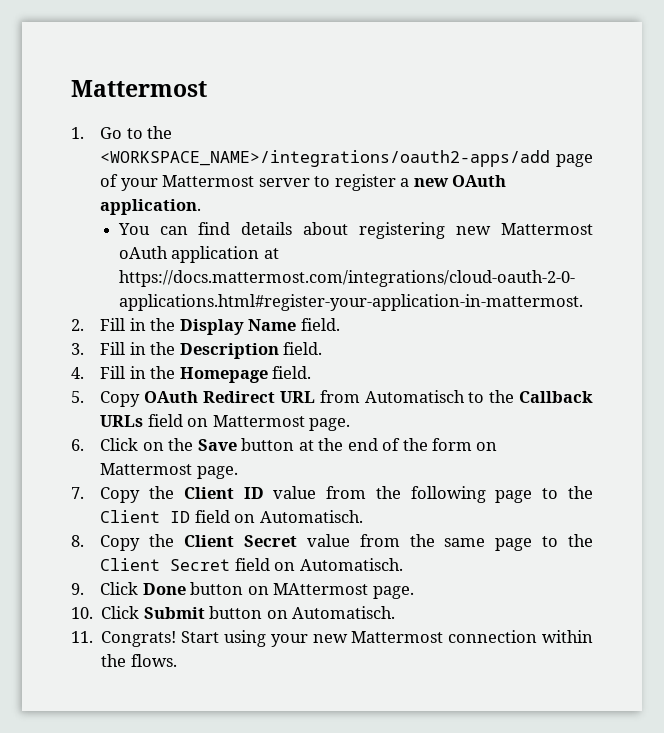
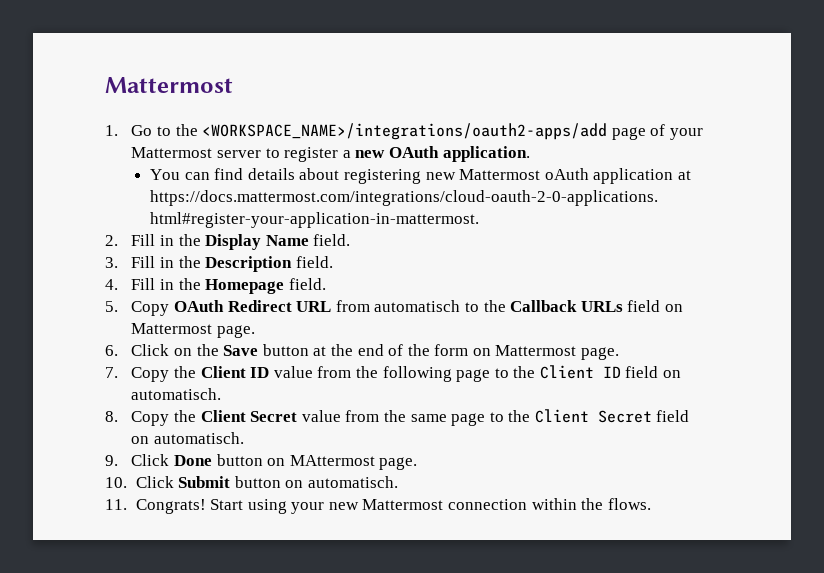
[364,390,465,403] Automatisch -> [374,300,461,312] automatisch
[259,510,363,523] Automatisch. -> [131,388,222,400] automatisch.
[299,558,403,571] Automatisch. -> [153,432,244,444] automatisch.
[292,606,396,619] Automatisch. -> [307,476,398,488] automatisch.

